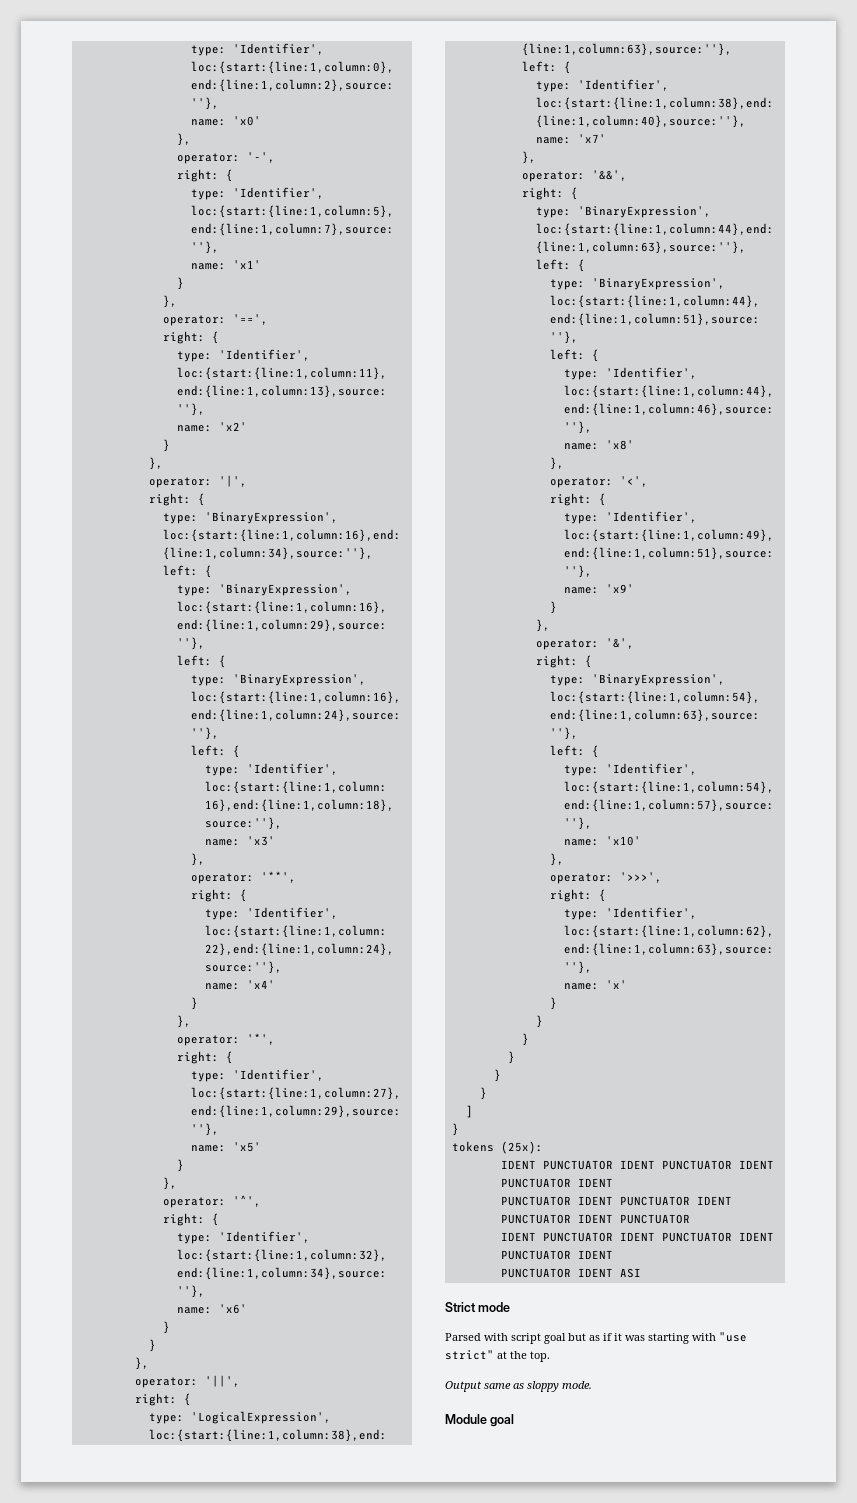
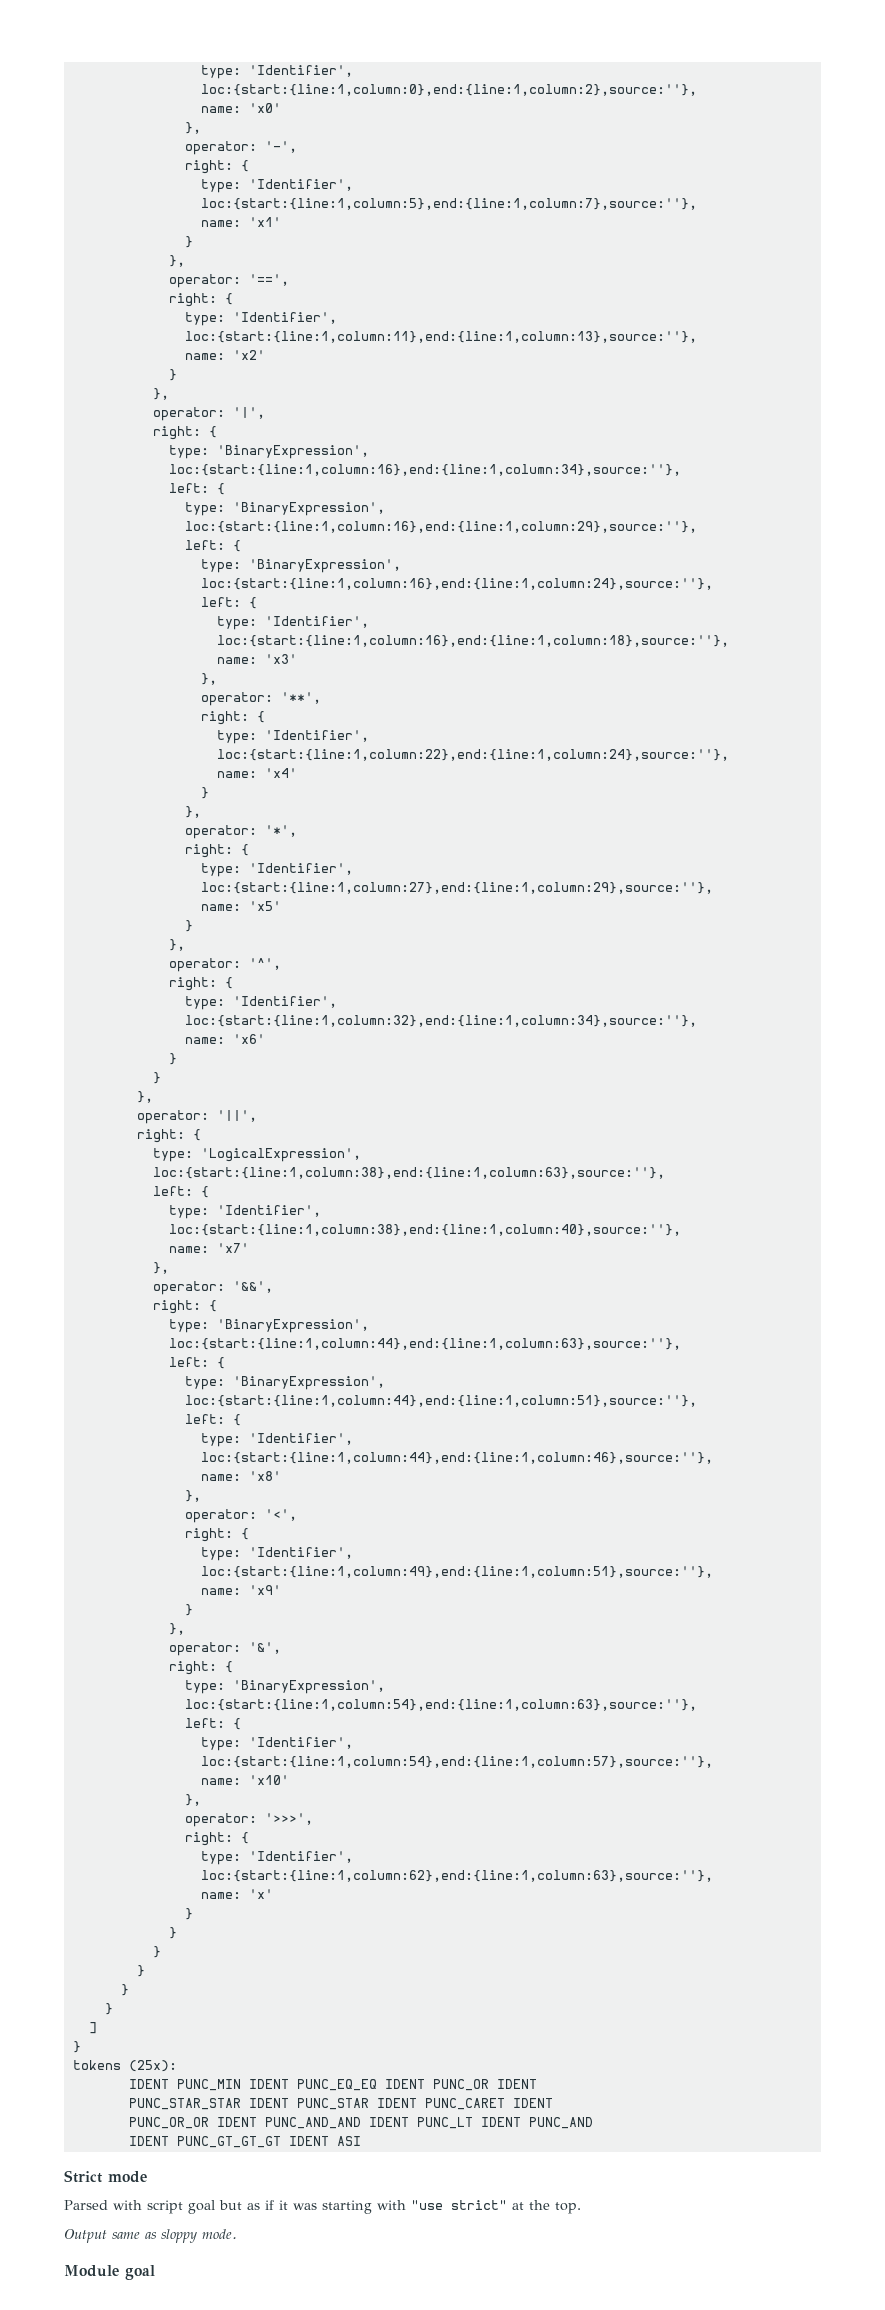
[542,1160,774,1170] [500,1178,613,1188] [500,1196,732,1206] [500,1214,690,1224] [500,1232,774,1242] [500,1250,613,1260] [500,1268,571,1278] PUNCTUATOR IDENT PUNCTUATOR IDENT PUNCTUATOR IDENT // PUNCTUATOR IDENT PUNCTUATOR IDENT PUNCTUATOR IDENT PUNCTUATOR // IDENT PUNCTUATOR IDENT PUNCTUATOR IDENT PUNCTUATOR IDENT // PUNCTUATOR -> [176,2079,537,2091] [128,2098,553,2110] [128,2117,593,2129] [128,2136,281,2148] PUNC_MIN IDENT PUNC_EQ_EQ IDENT PUNC_OR IDENT // PUNC_STAR_STAR IDENT PUNC_STAR IDENT PUNC_CARET IDENT // PUNC_OR_OR IDENT PUNC_AND_AND IDENT PUNC_LT IDENT PUNC_AND // IDENT PUNC_GT_GT_GT

